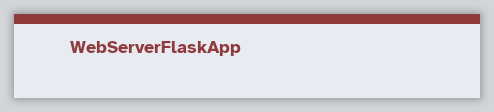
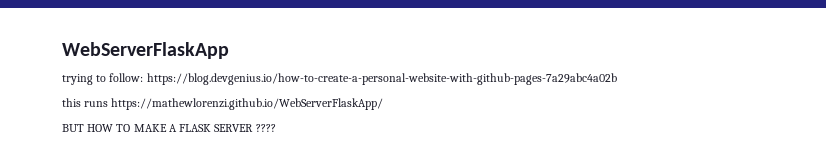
(241, 48) none -> [62,73,617,85] [62,98,384,110] [62,124,276,132] // trying to follow: https://blog.devgenius.io/how-to-create-a-personal-website-with-github-pages-7a29abc4a02b // this runs https://mathewlorenzi.github.io/WebServerFlaskApp/ // BUT HOW TO MAKE A FLASK SERVER ????

